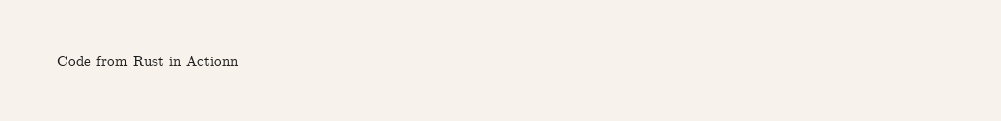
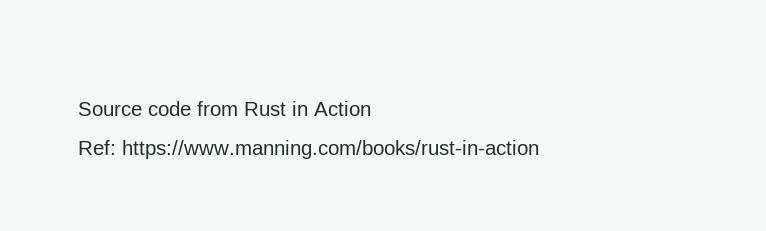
[57,56,91,66] Code -> [78,101,191,116] Source code
[186,56,239,67] Actionn -> [314,101,371,116] [78,140,539,159] Action // Ref: https://www.manning.com/books/rust-in-action

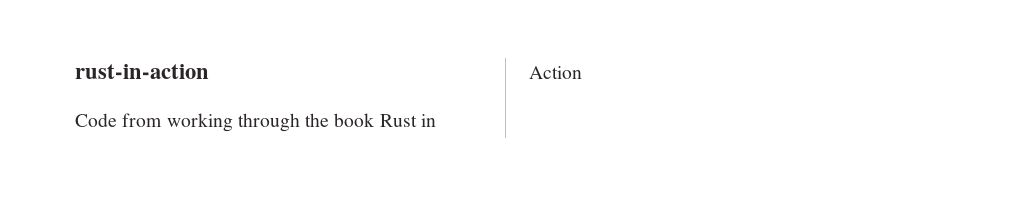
[78,101,238,116] Source code from -> [75,64,209,79] [75,113,375,132] rust-in-action // Code from working through the book
[78,140,539,159] // Ref: https://www.manning.com/books/rust-in-action -> (582, 72) none

